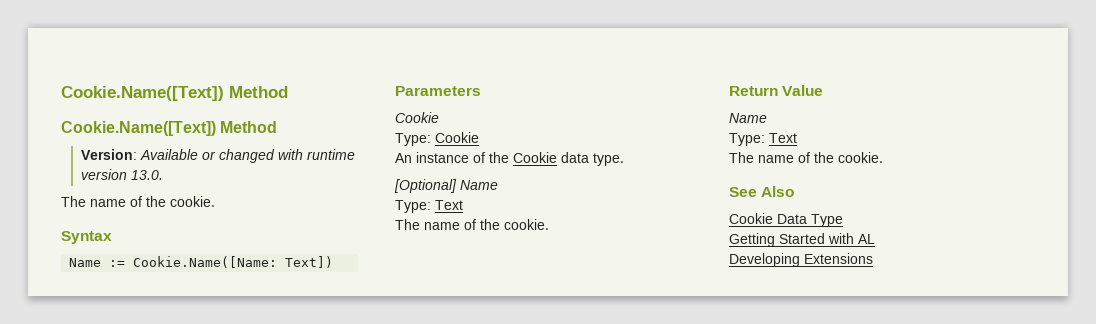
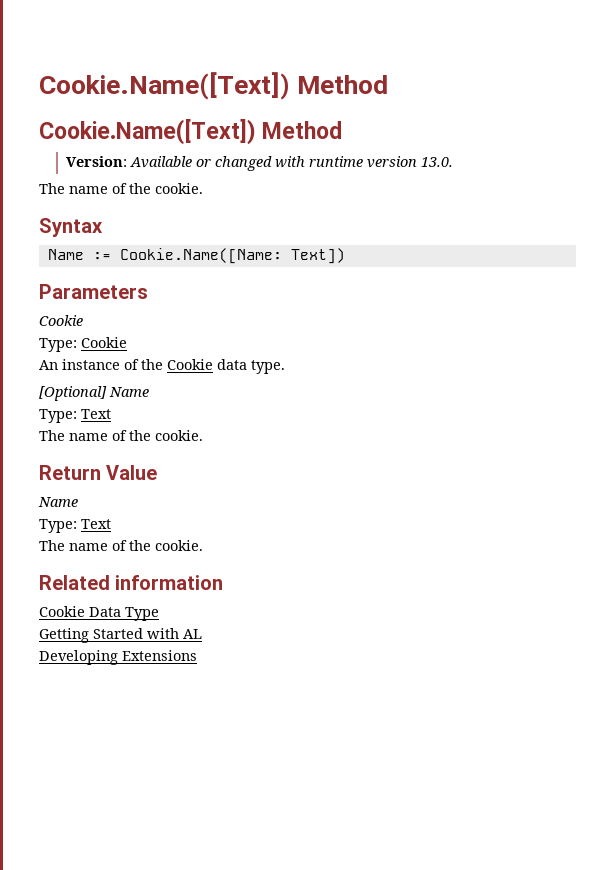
[729,186,795,197] See Also -> [39,575,224,590] Related information

